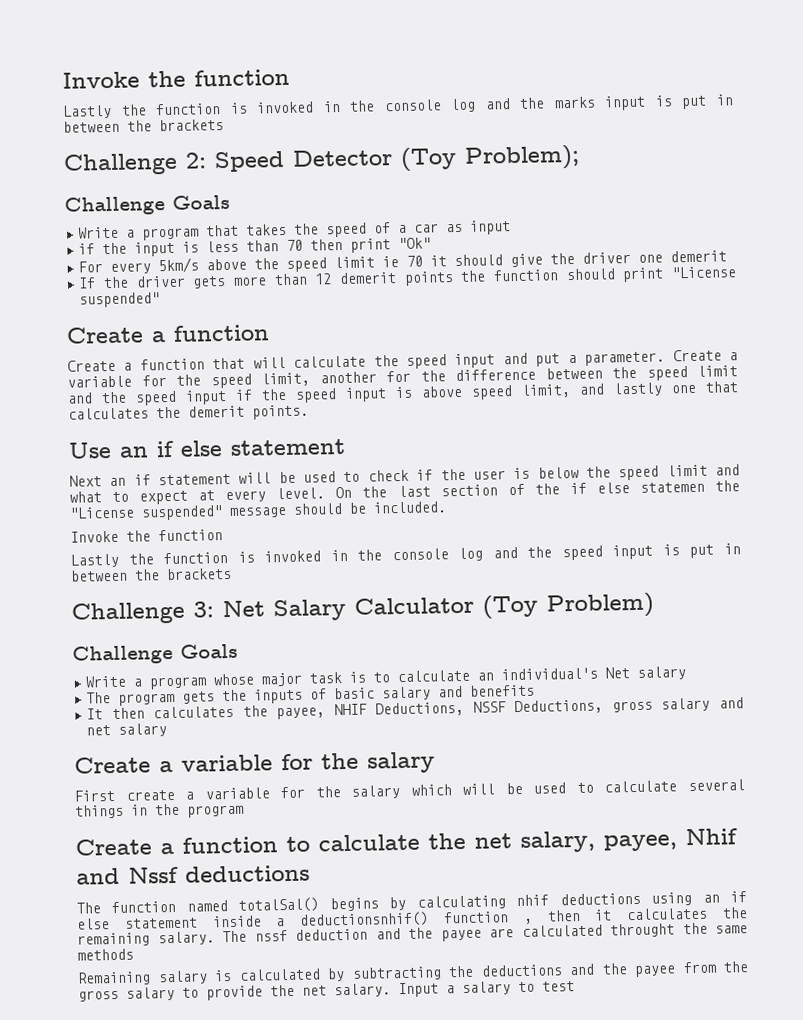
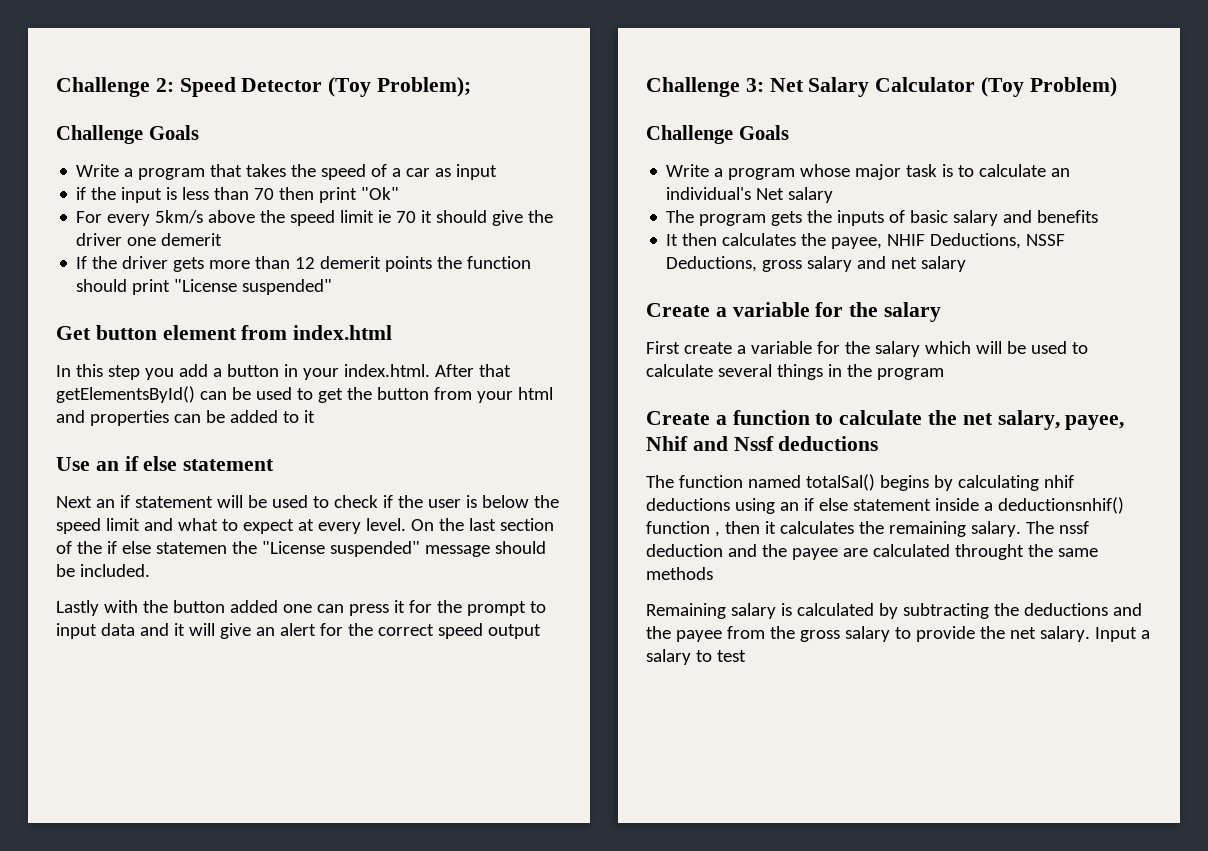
[62,68,290,89] [62,94,734,119] [63,119,224,133] Invoke the function // Lastly the function is invoked in the console log and the marks input is put in between the brackets // -> (56, 87) none
[66,324,270,344] [67,349,739,372] [67,365,738,389] [67,381,739,406] [68,404,309,420] Create a function // Create a function that will calculate the speed input and put a parameter. Create a variable for the speed limit, another for the difference between the speed limit and the speed input if the speed input is above speed limit, and lastly one that calculates the demerit points. -> [56,325,393,340] [56,364,511,380] [56,386,553,403] [56,410,315,426] Get button element from index.html // In this step you add a button in your index.html. After that getElementsById() can be used to get the button from your html and properties can be added to it
[70,529,223,543] [70,543,741,568] [70,567,232,582] Invoke the function // Lastly the function is invoked in the console log and the speed input is put in between the brackets -> [56,600,546,616] [56,623,541,639] Lastly with the button added one can press it for the prompt to input data and it will give an alert for the correct speed output

